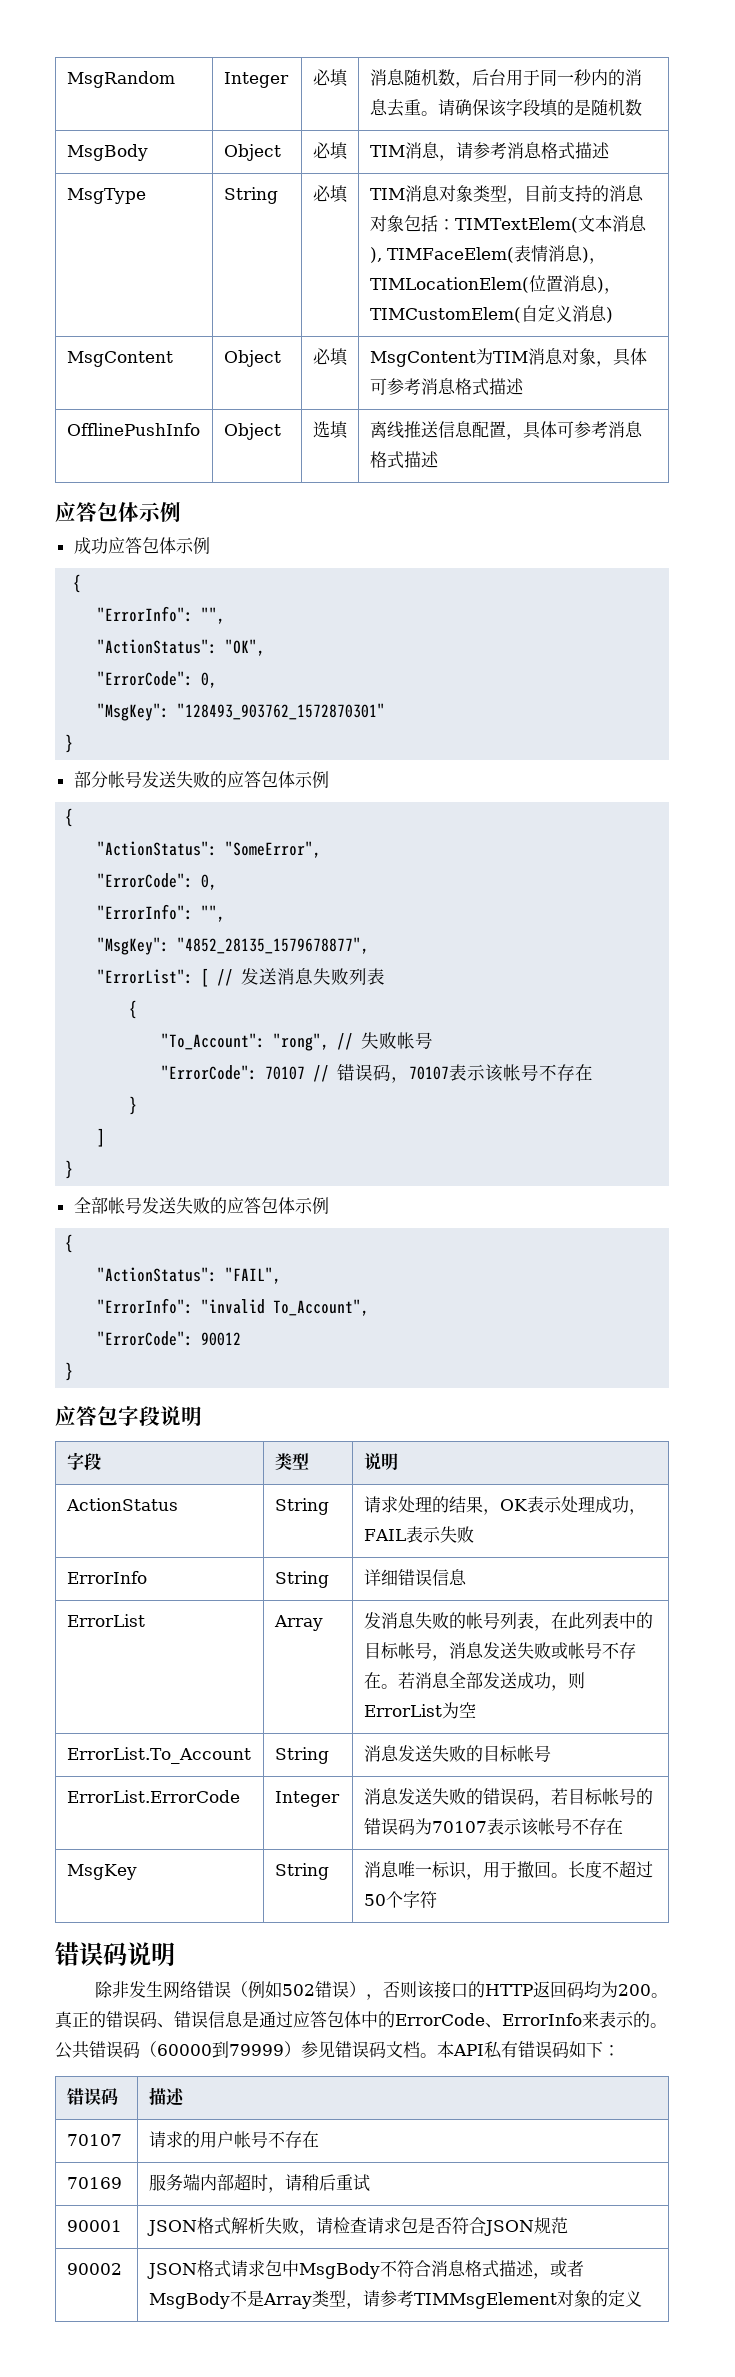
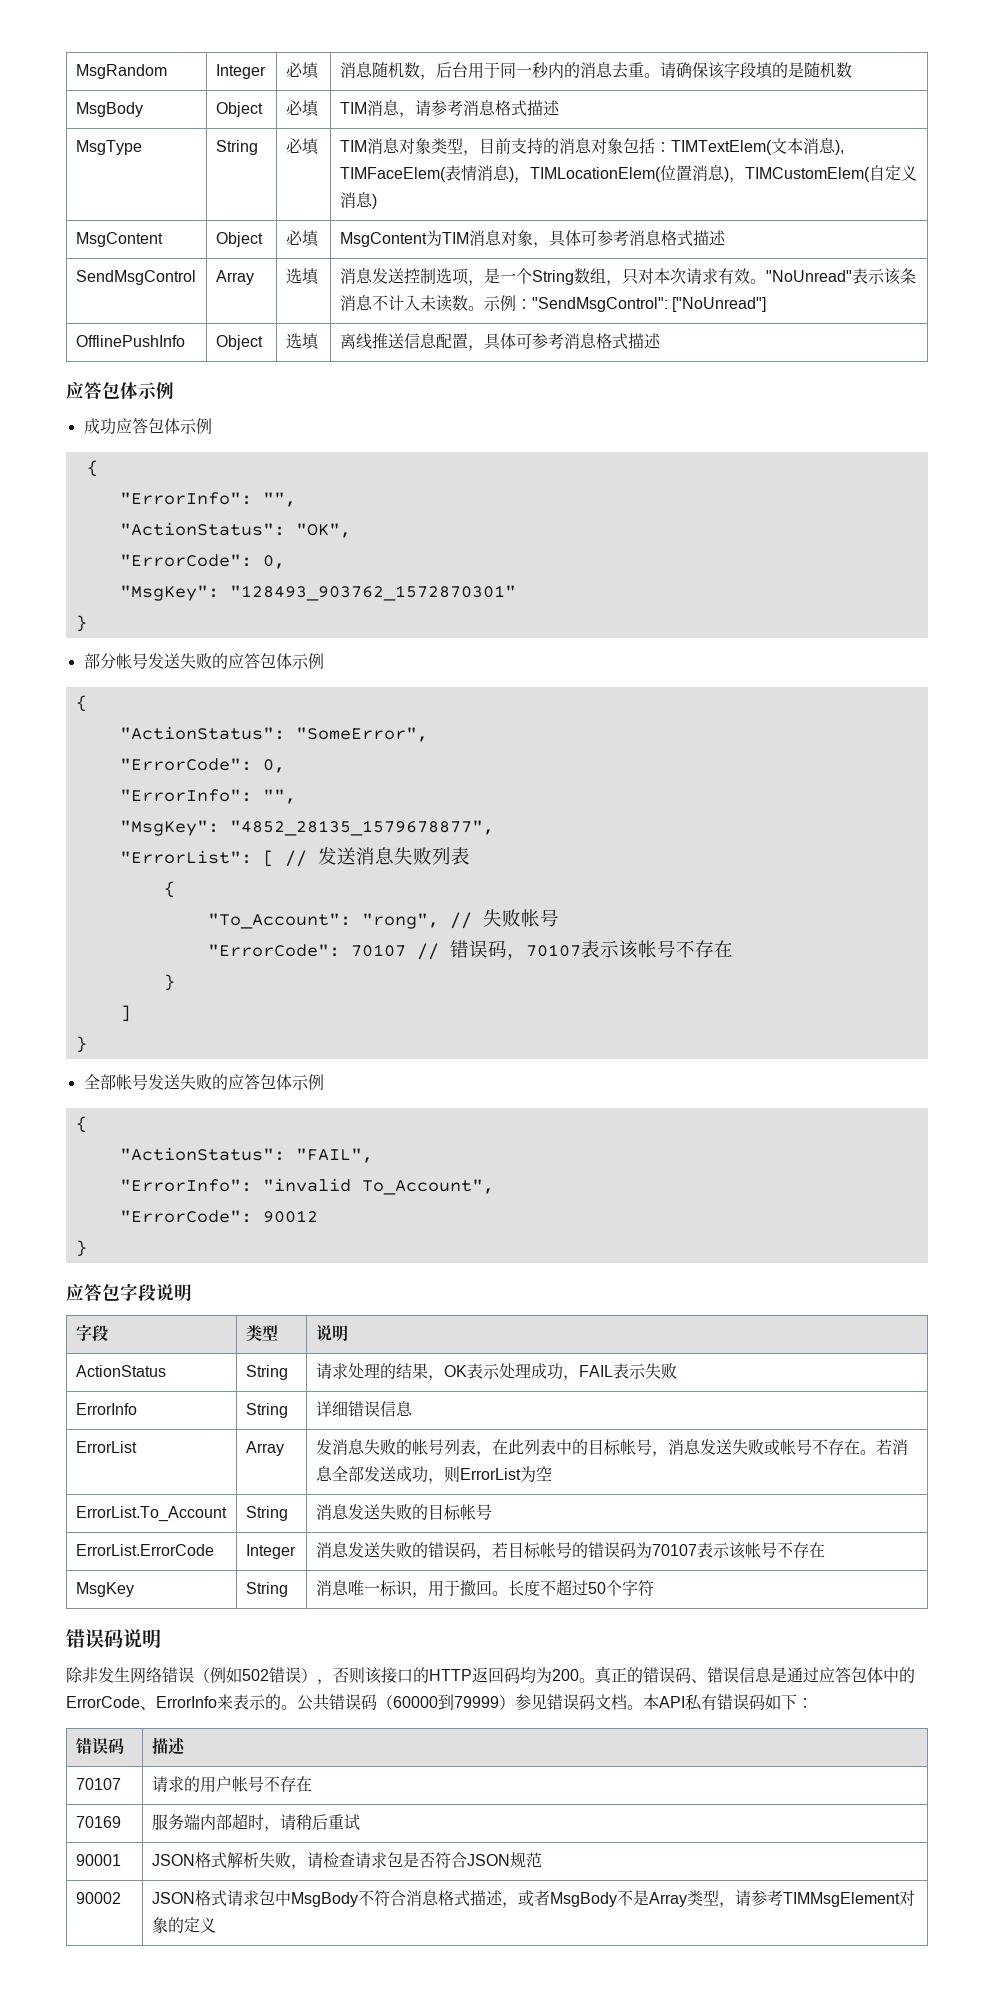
(524, 386) none -> [75,270,196,285] [215,270,254,285] [285,268,320,285] [339,268,916,286] [339,295,767,312] // SendMsgControl | Array | 选填 | 消息发送控制选项，是一个String数组，只对本次请求有效。"NoUnread"表示该条消息不计入未读数。示例："SendMsgControl": ["NoUnread"]

